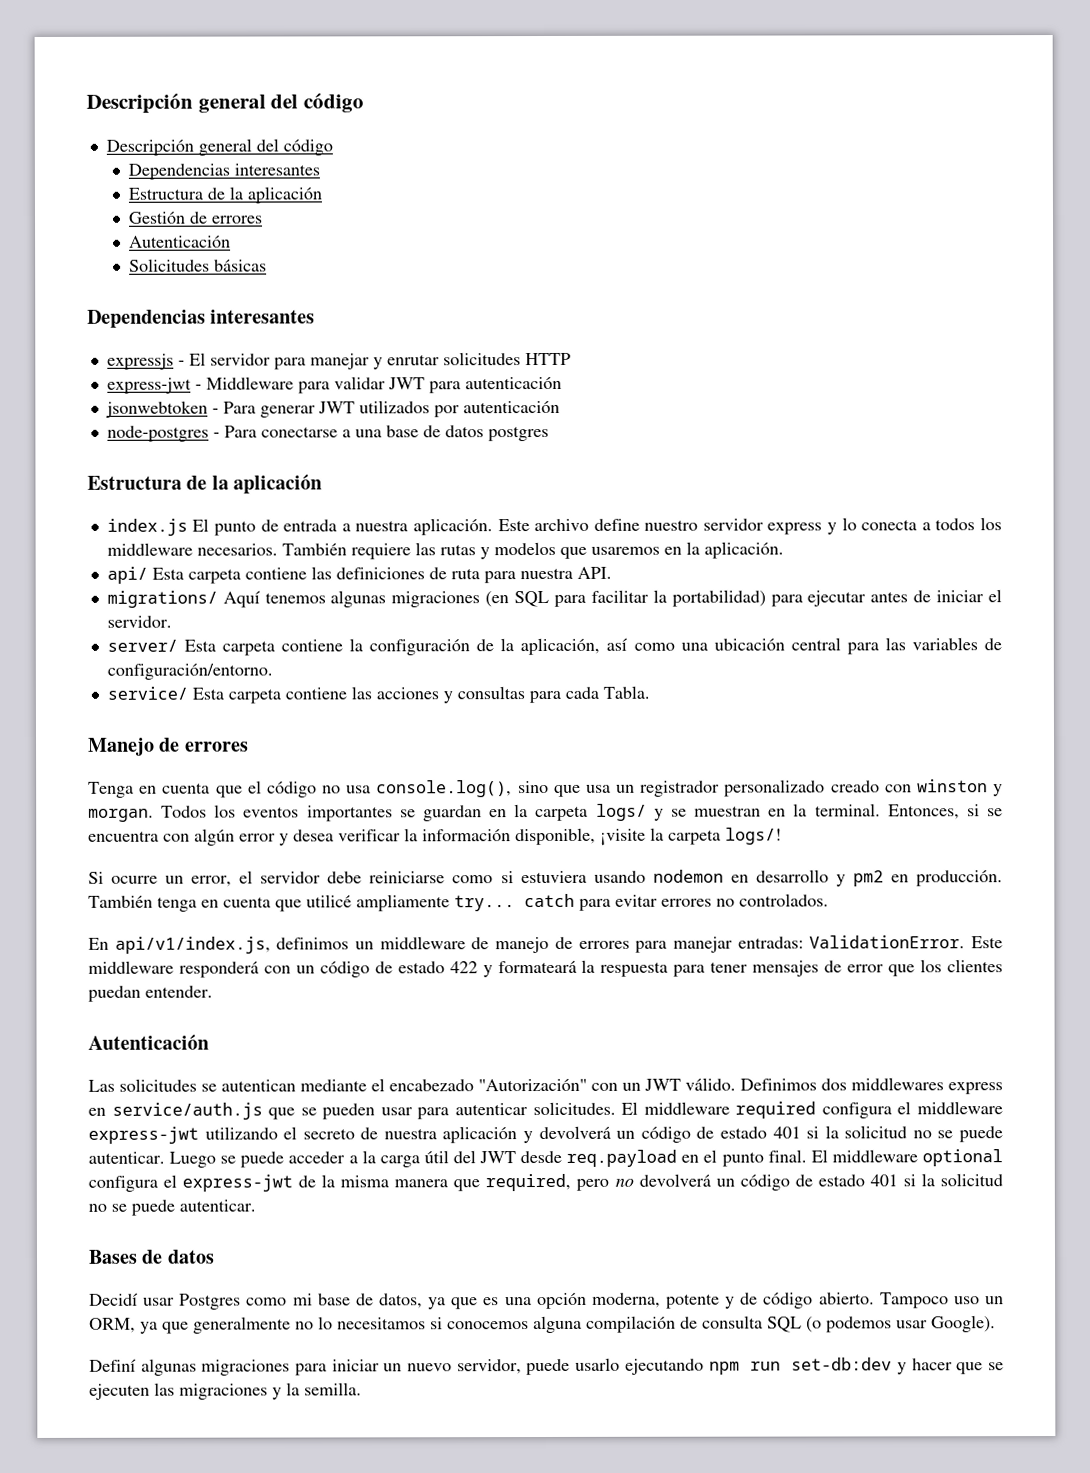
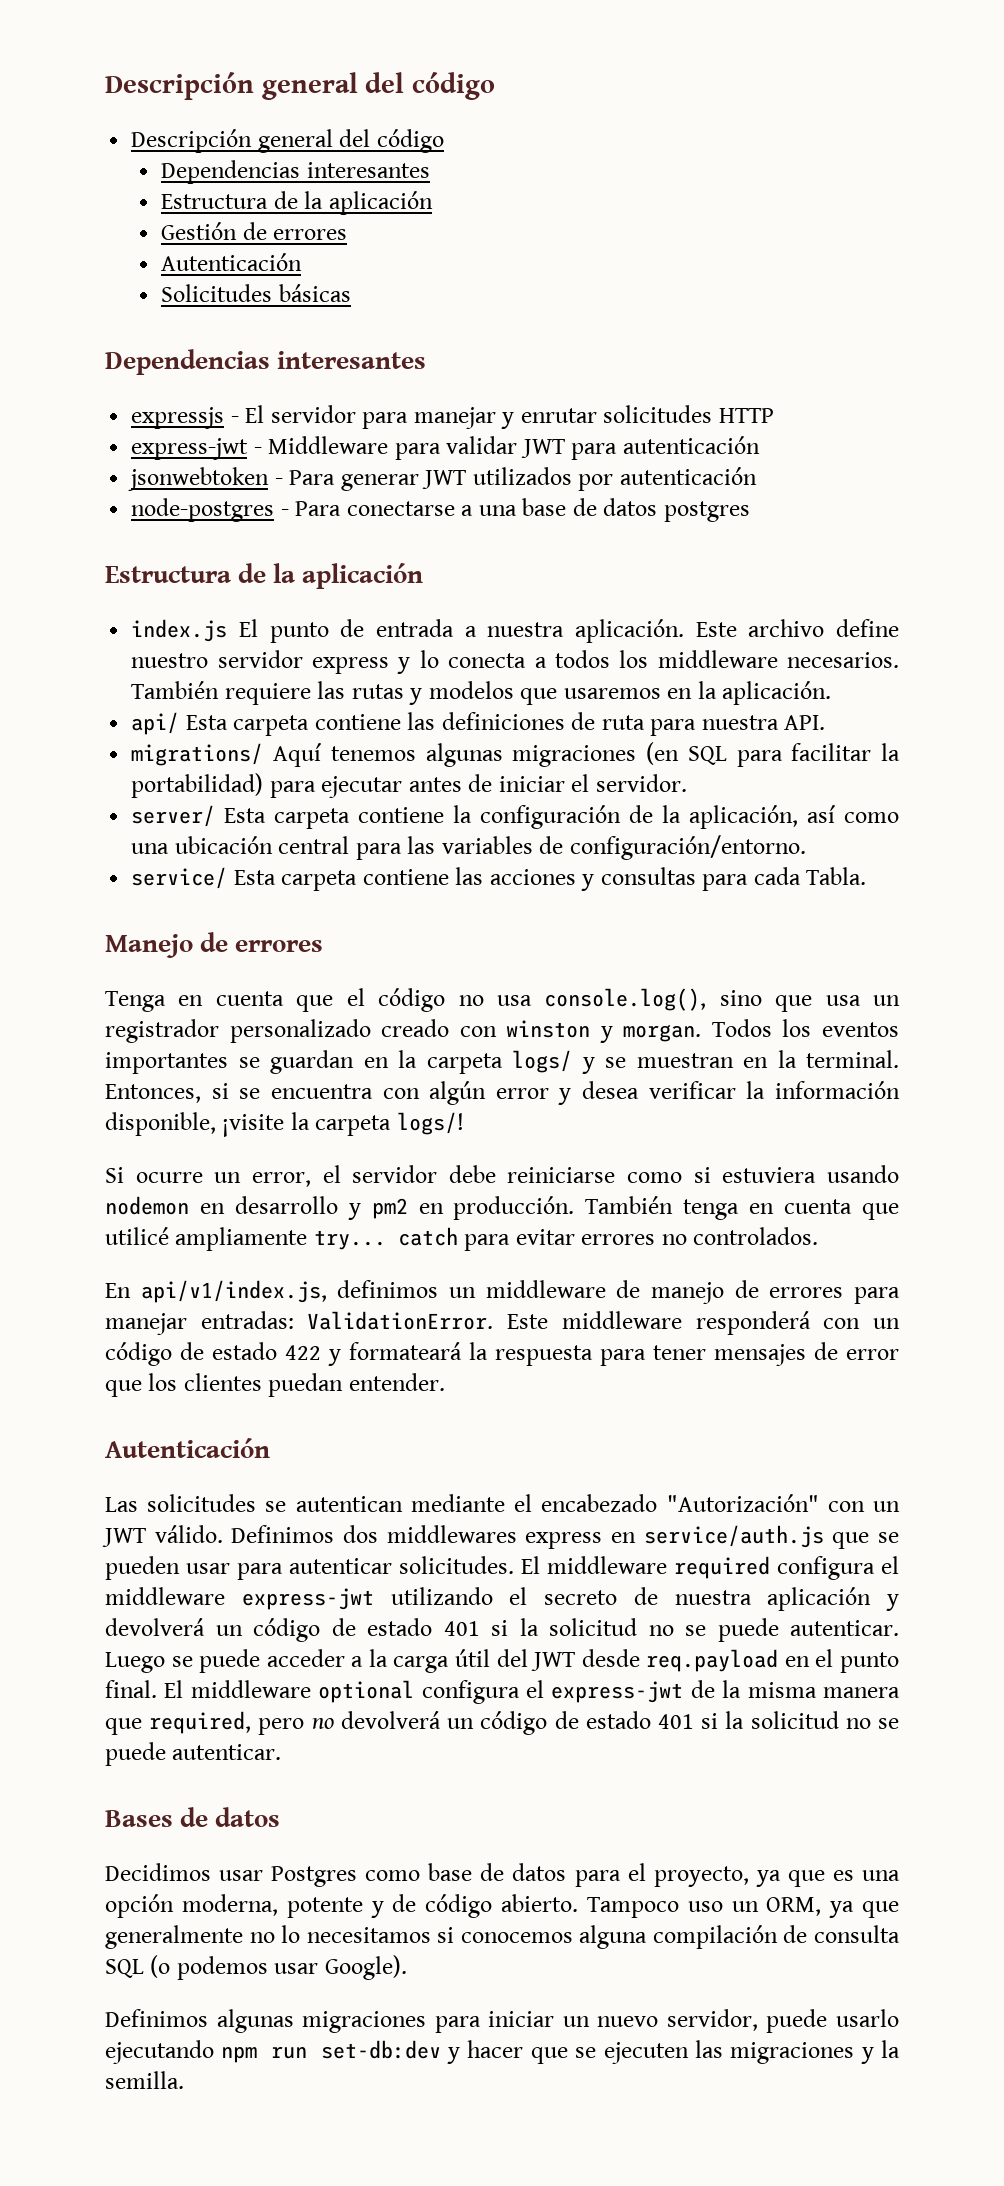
[89,1292,138,1306] Decidí -> [105,1863,211,1881] Decidimos
[292,1293,423,1309] mi base de datos, -> [428,1863,749,1887] base de datos para el proyecto,
[89,1358,136,1372] Definí -> [105,2009,208,2027] Definimos

